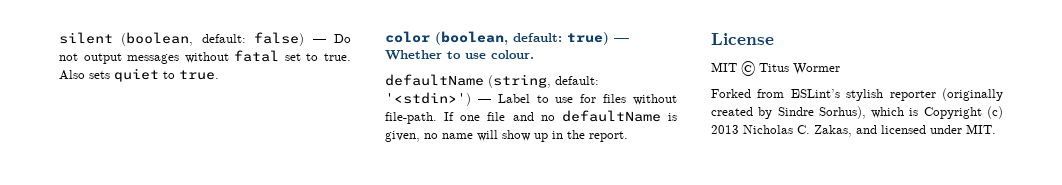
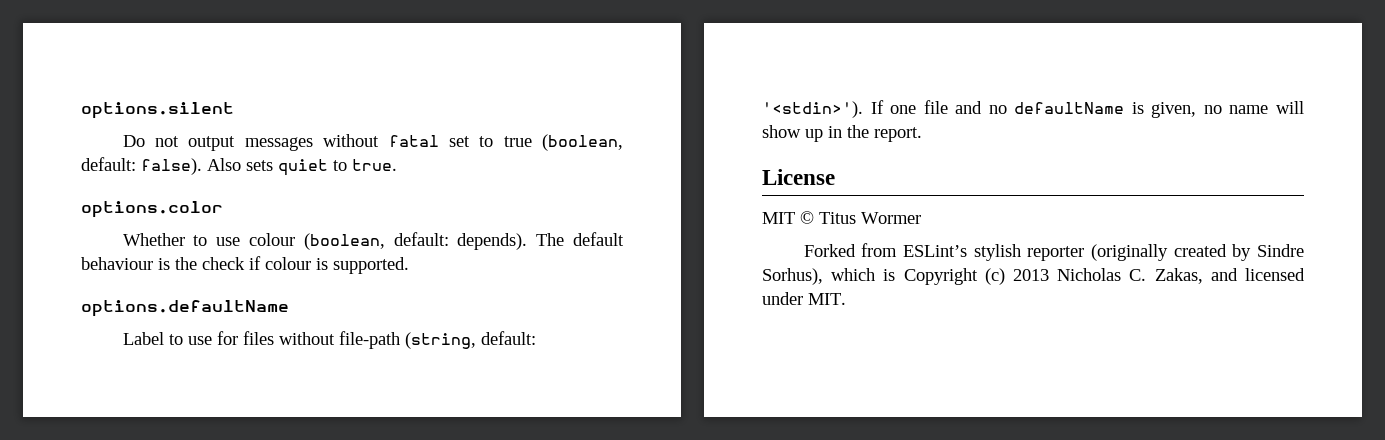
[59,32,326,46] silent (boolean, default: false) — -> [81,102,234,119] options.silent //
[324,53,351,61] true. -> [503,134,624,151] [81,157,202,175] true (boolean, default: false).
[385,31,629,45] [385,50,534,60] [385,74,599,88] [385,92,491,106] color (boolean, default: true) — Whether to use colour. // defaultName (string, default: '<stdin>') — -> [81,201,223,218] [122,232,624,250] [81,256,409,274] [81,300,289,317] options.color // Whether to use colour (boolean, default: depends). The default behaviour is the check if colour is supported. // options.defaultName //
[385,112,437,124] file-path. -> [338,331,536,349] [762,101,863,118] file-path (string, default: '<stdin>').

